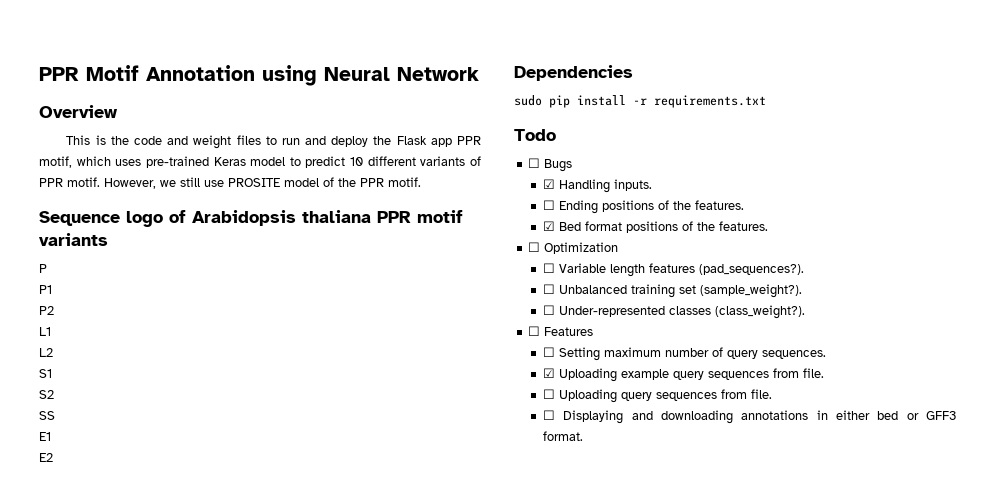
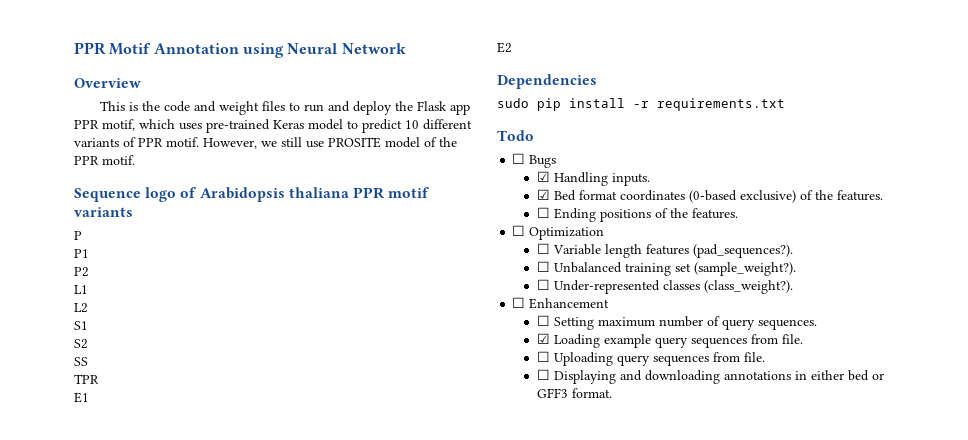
(55, 415) none -> [74,374,99,384] // TPR
[542,200,744,214] [542,221,622,231] ☐ Ending positions of the features. // ☑ Bed format -> [536,189,883,203] [536,207,596,222] ☑ Bed format coordinates (0-based exclusive) of the features. // ☐ Ending
[544,327,594,336] Features -> [529,298,610,309] Enhancement
[558,368,617,382] Uploading -> [553,334,600,348] Loading

